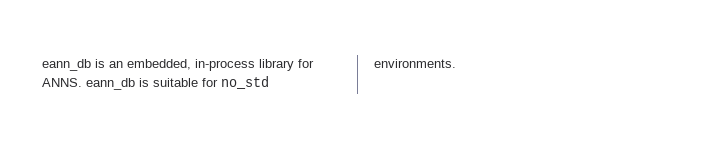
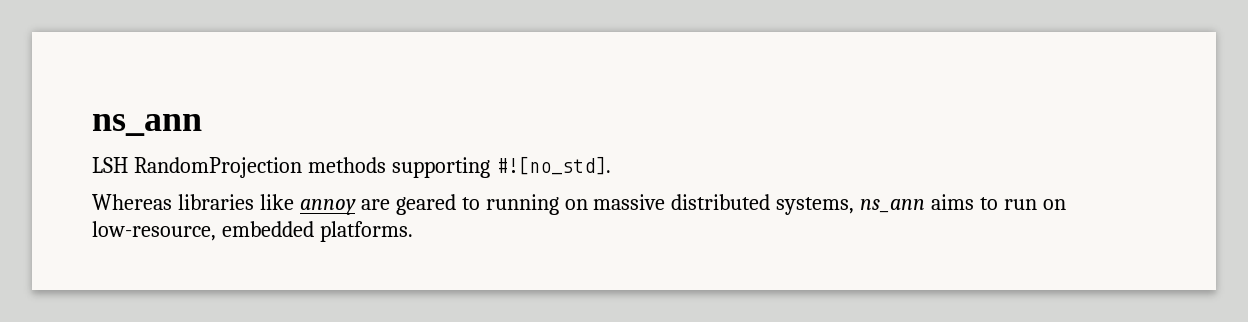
[42,59,314,71] [42,76,269,90] [374,59,456,68] eann_db is an embedded, in-process library for ANNS. eann_db is suitable for no_std environments. -> [92,114,202,136] [92,156,611,178] [92,194,1067,215] [92,221,413,242] ns_ann // LSH RandomProjection methods supporting #![no_std]. // Whereas libraries like annoy are geared to running on massive distributed systems, ns_ann aims to run on low-resource, embedded platforms.

